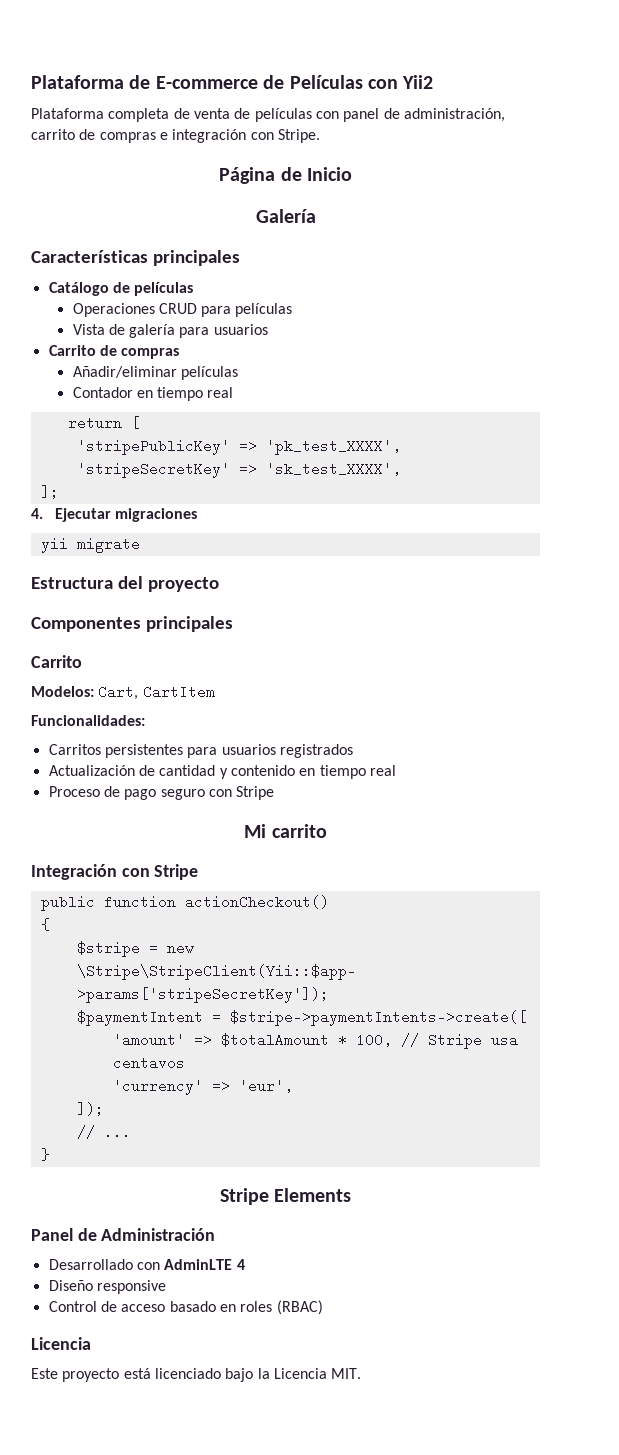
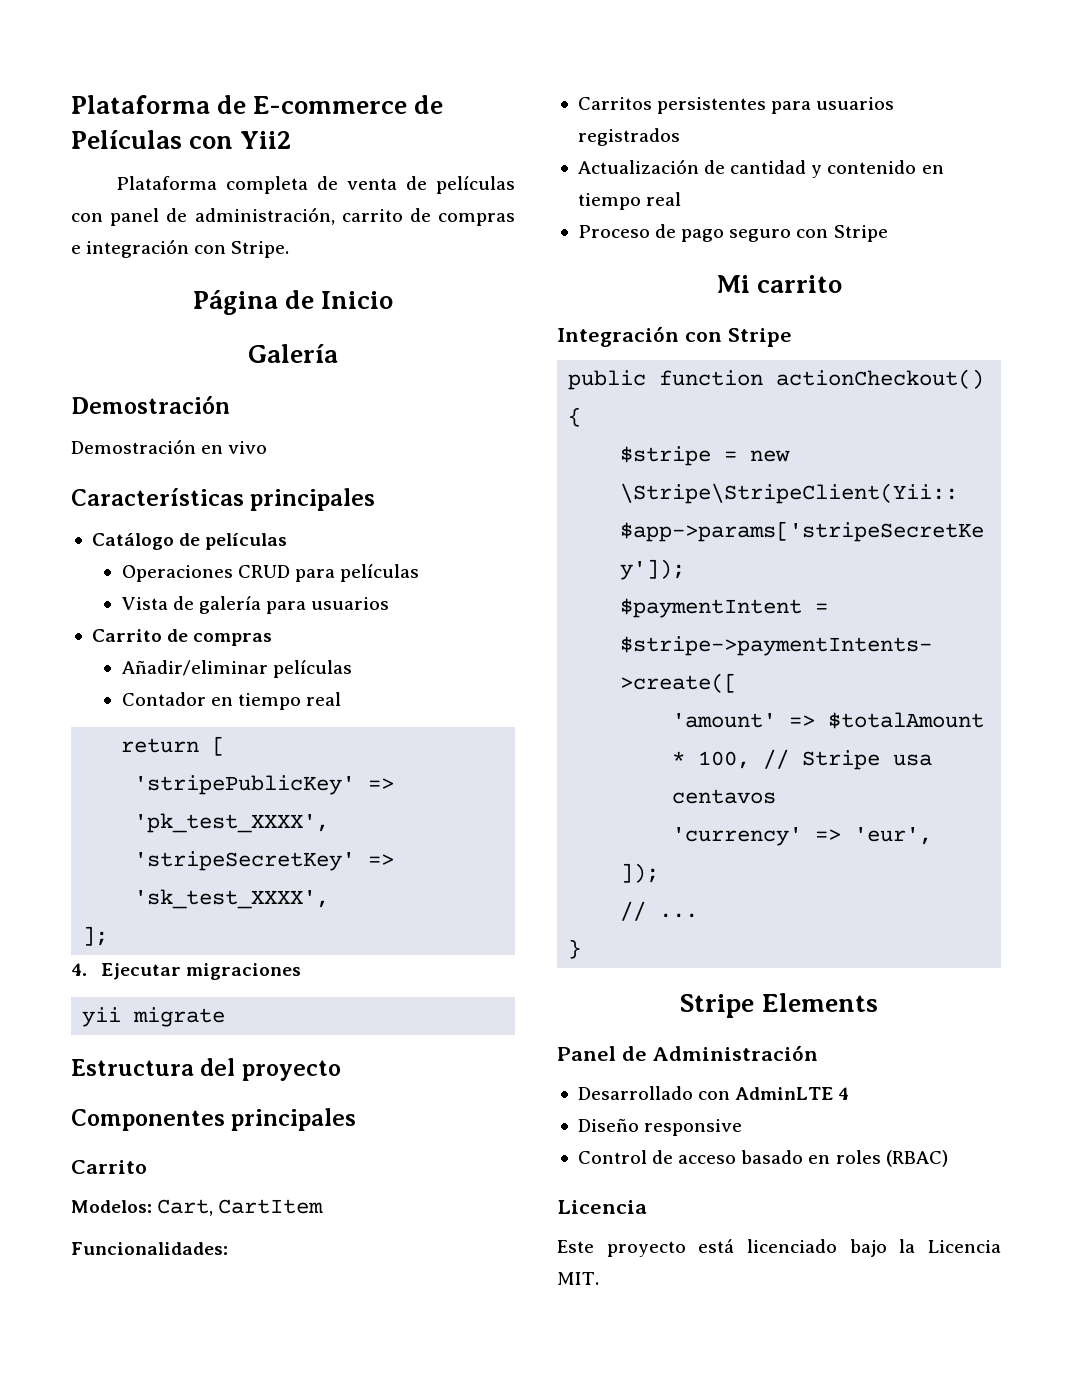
(316, 216) none -> [71,395,230,414] [71,439,268,454] // Demostración // Demostración en vivo

